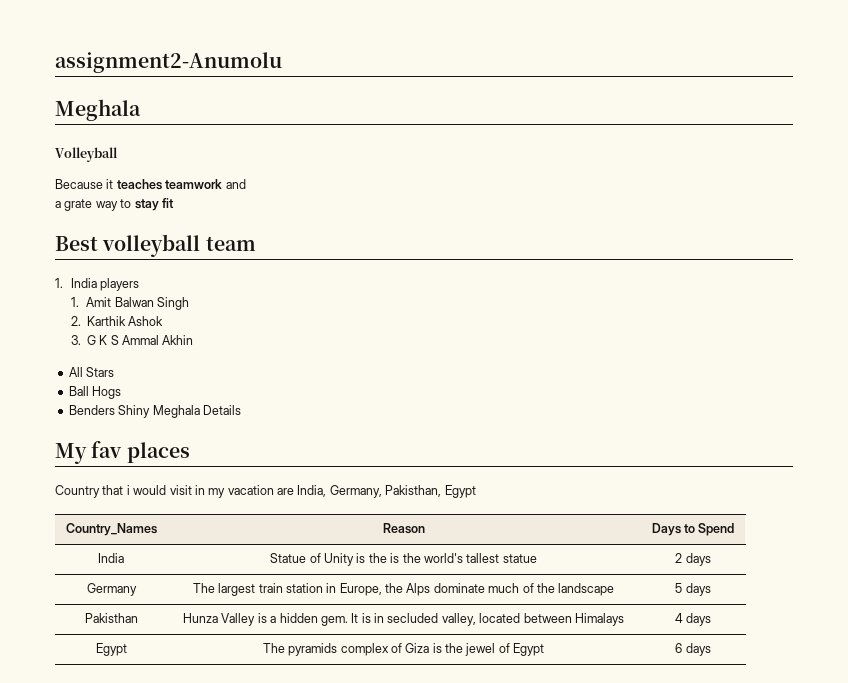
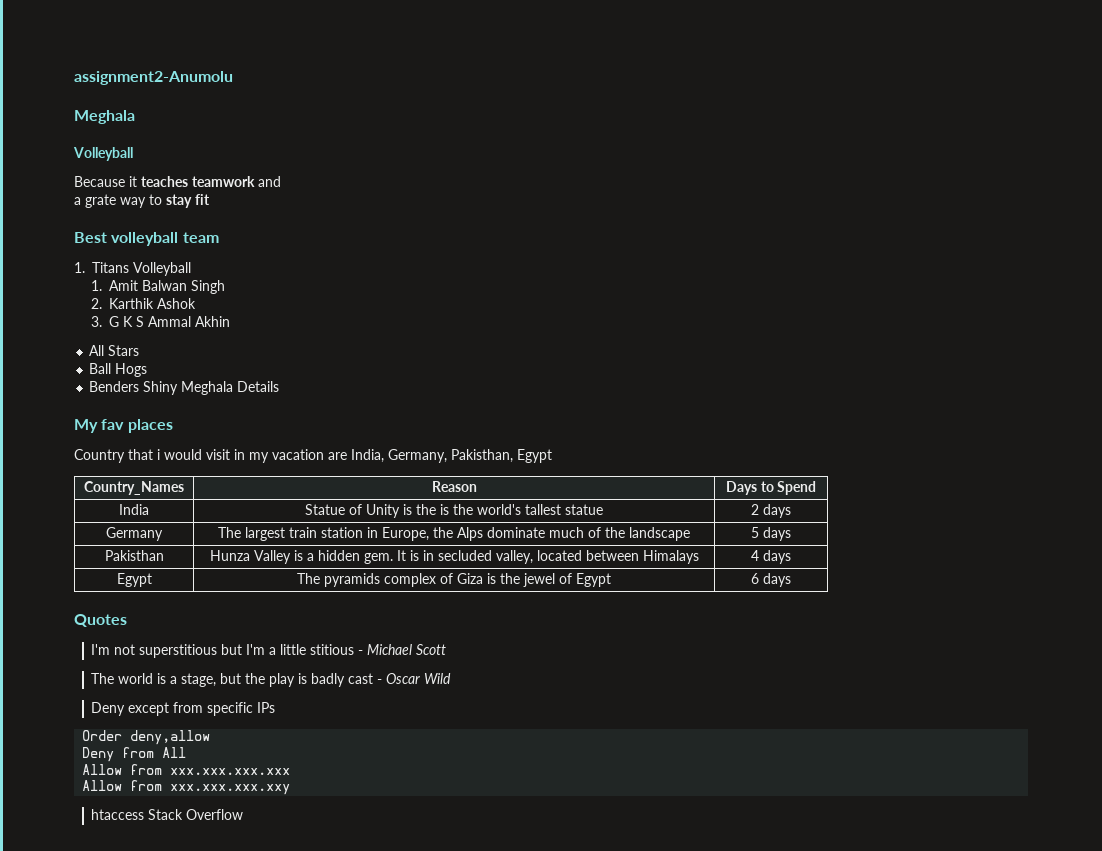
[70,278,139,291] India players -> [92,262,191,276] Titans Volleyball
(711, 649) none -> [74,614,127,627] [91,644,447,658] [91,673,452,687] [91,702,276,716] [82,730,211,745] [82,747,187,762] [82,764,291,775] [82,780,291,795] [91,809,244,820] // Quotes // I'm not superstitious but I'm a little stitious - Michael Scott // The world is a stage, but the play is badly cast - Oscar Wild // Deny except from specific IPs // Order deny,allow // Deny from All // Allow from xxx.xxx.xxx.xxx // Allow from xxx.xxx.xxx.xxy // htaccess Stack Overflow

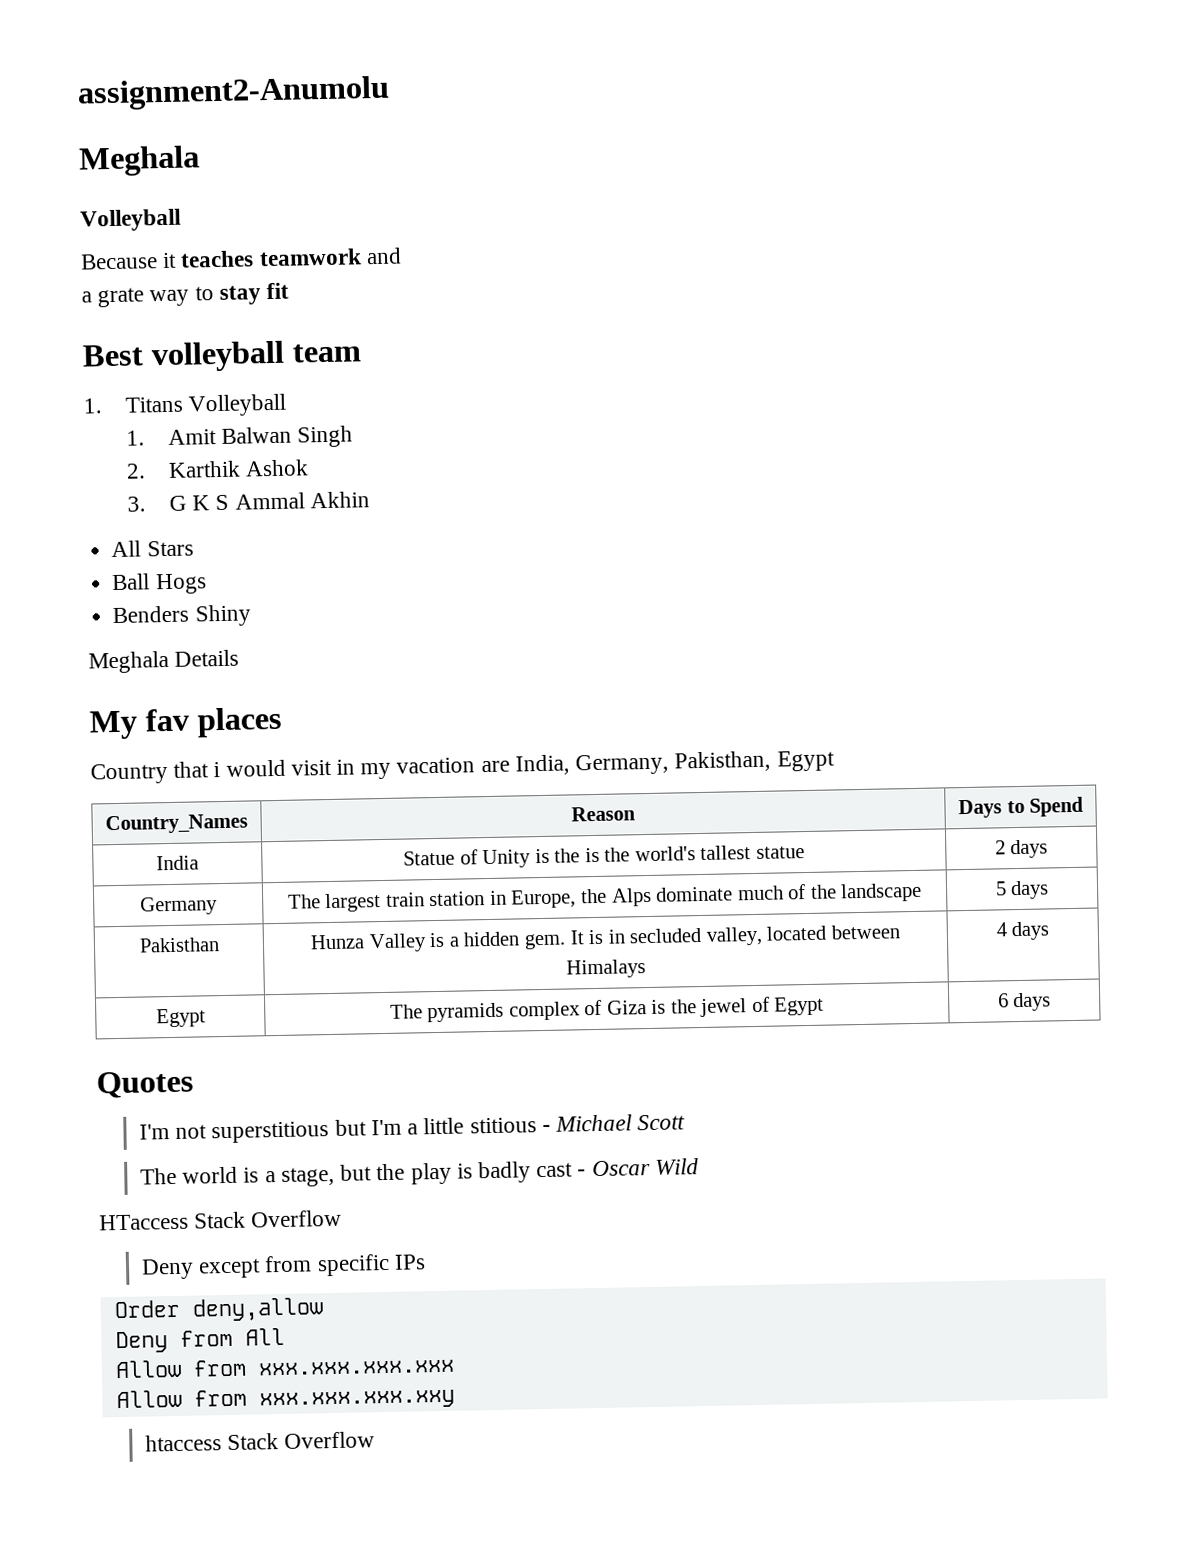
(179, 388) none -> (251, 615) //
(452, 678) none -> [99,1209,343,1231] // HTaccess Stack Overflow

